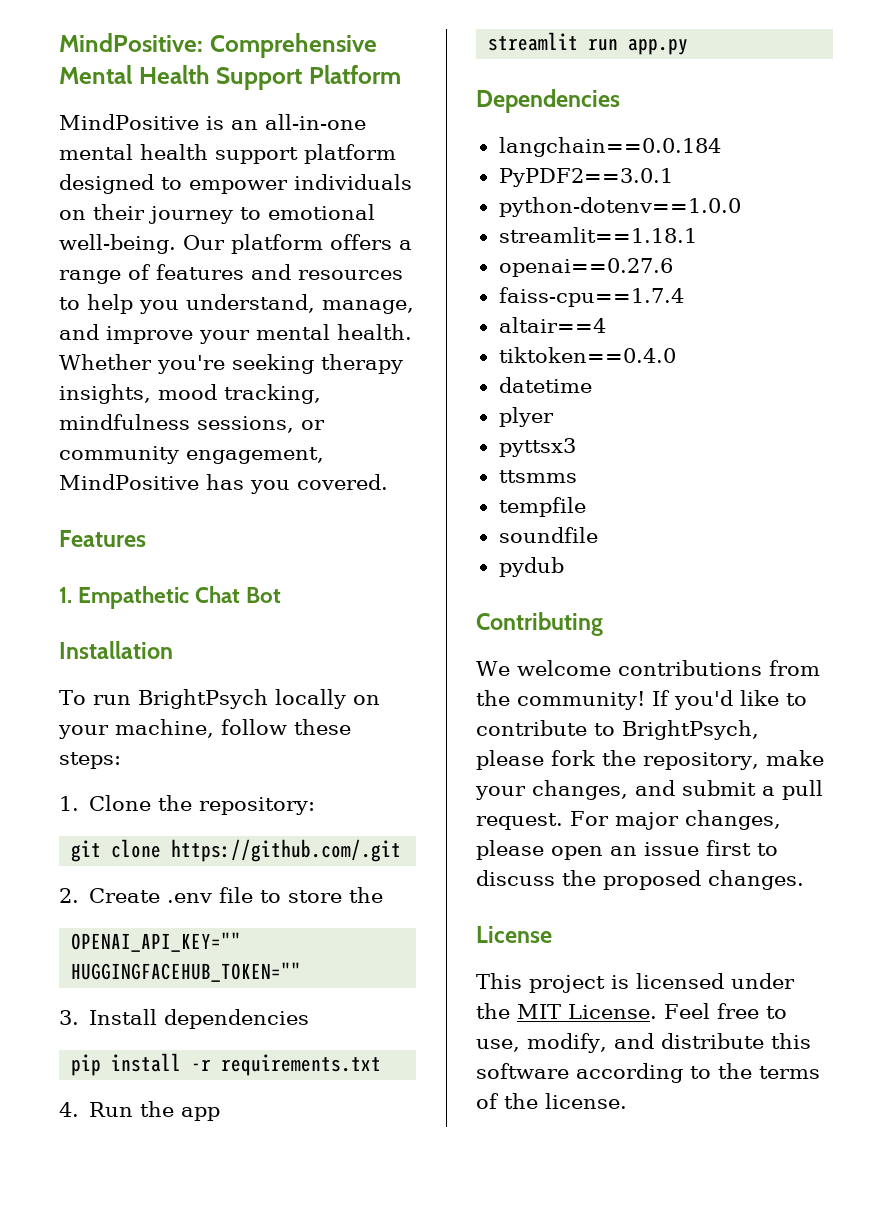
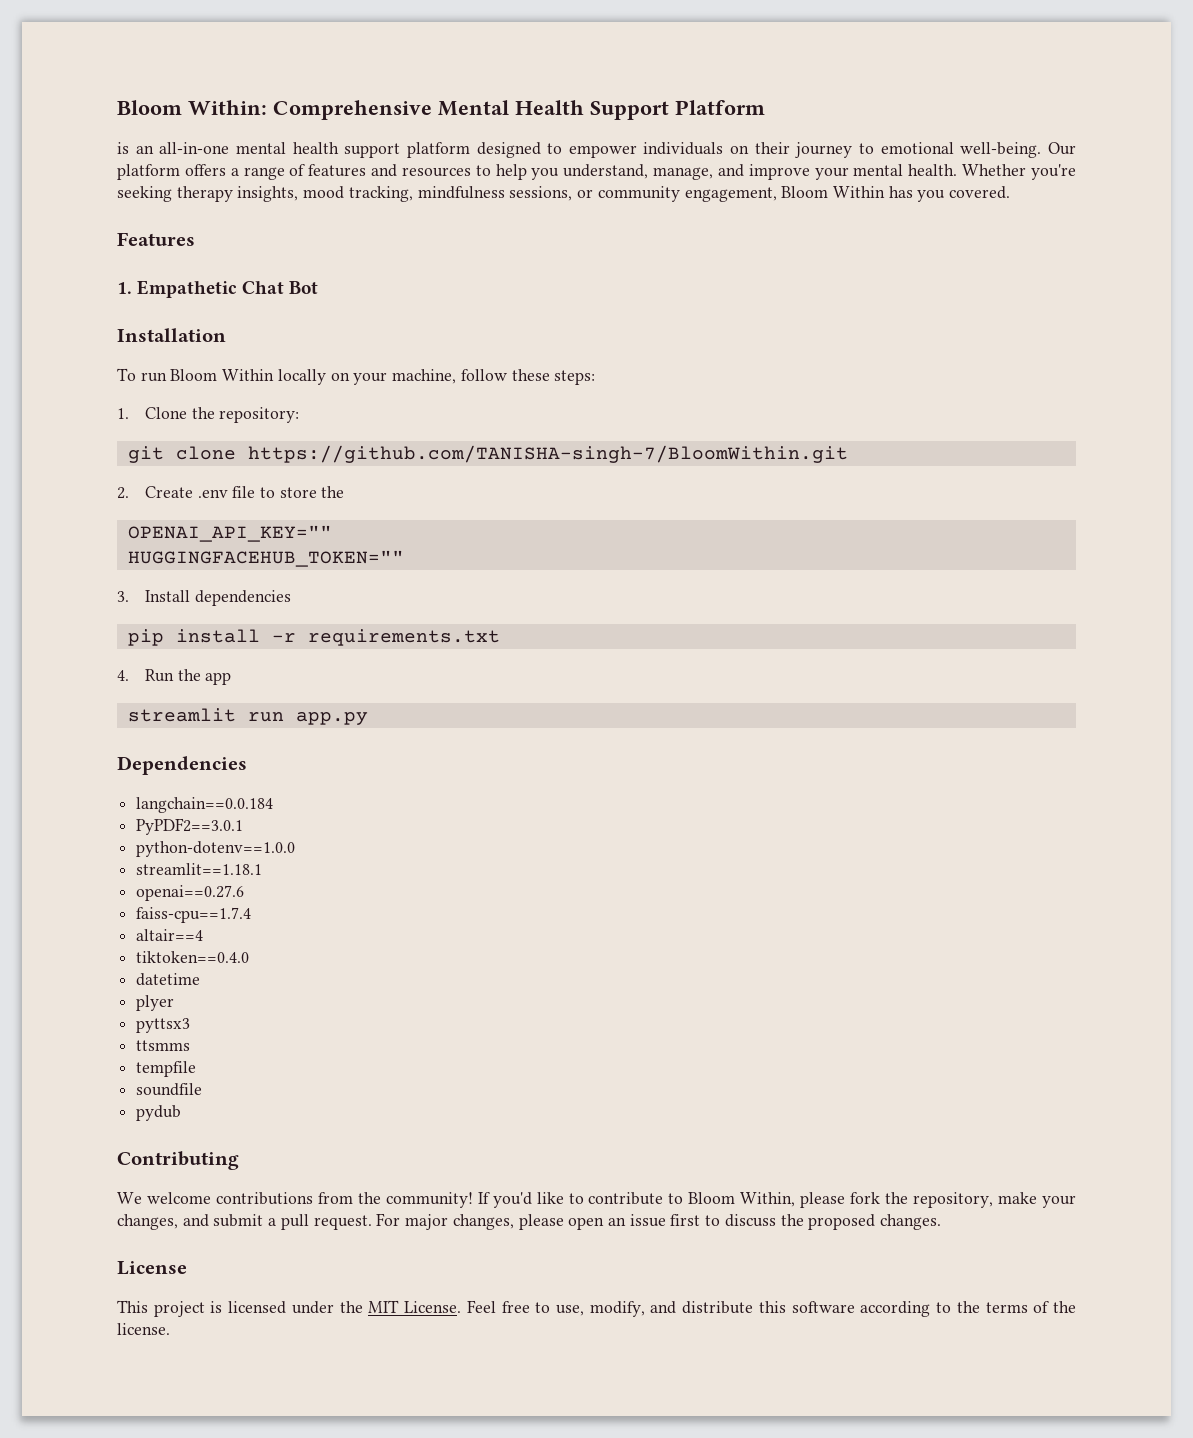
[59,33,203,52] MindPositive: -> [117,100,267,115] Bloom Within:
[59,114,199,130] MindPositive -> (765, 107) none
[59,474,199,490] MindPositive -> [781,186,885,198] Bloom Within
[137,689,268,709] BrightPsych -> [170,369,275,381] Bloom Within
[171,839,402,862] https://github.com/.git -> [247,445,848,463] https://github.com/TANISHA-singh-7/BloomWithin.git
[622,720,759,740] BrightPsych, -> [688,1192,796,1207] Bloom Within,

